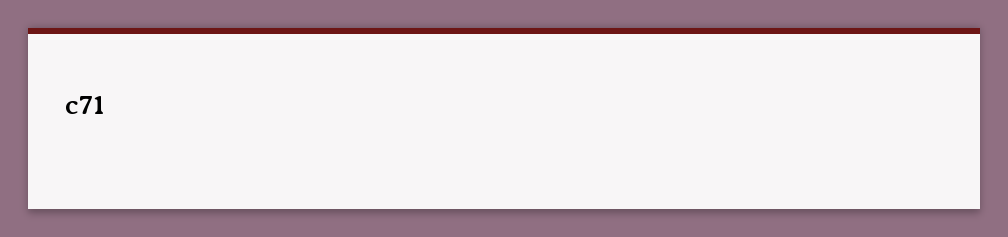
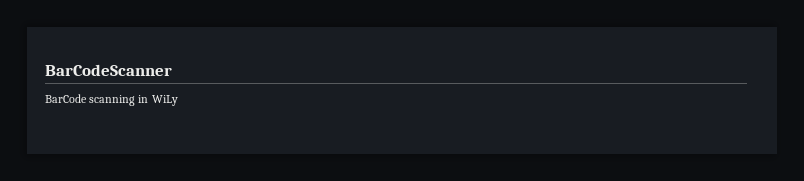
[65,96,105,114] c71 -> [45,64,172,76] [45,94,178,106] BarCodeScanner // BarCode scanning in WiLy

